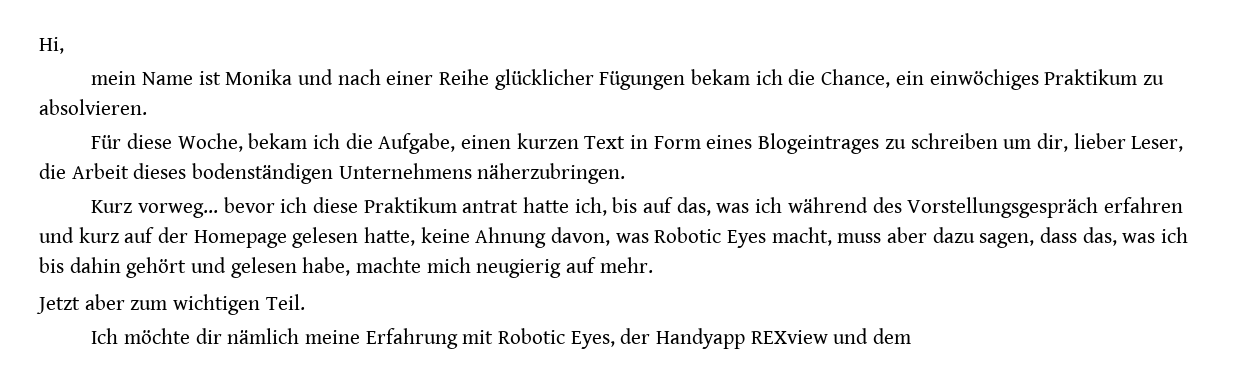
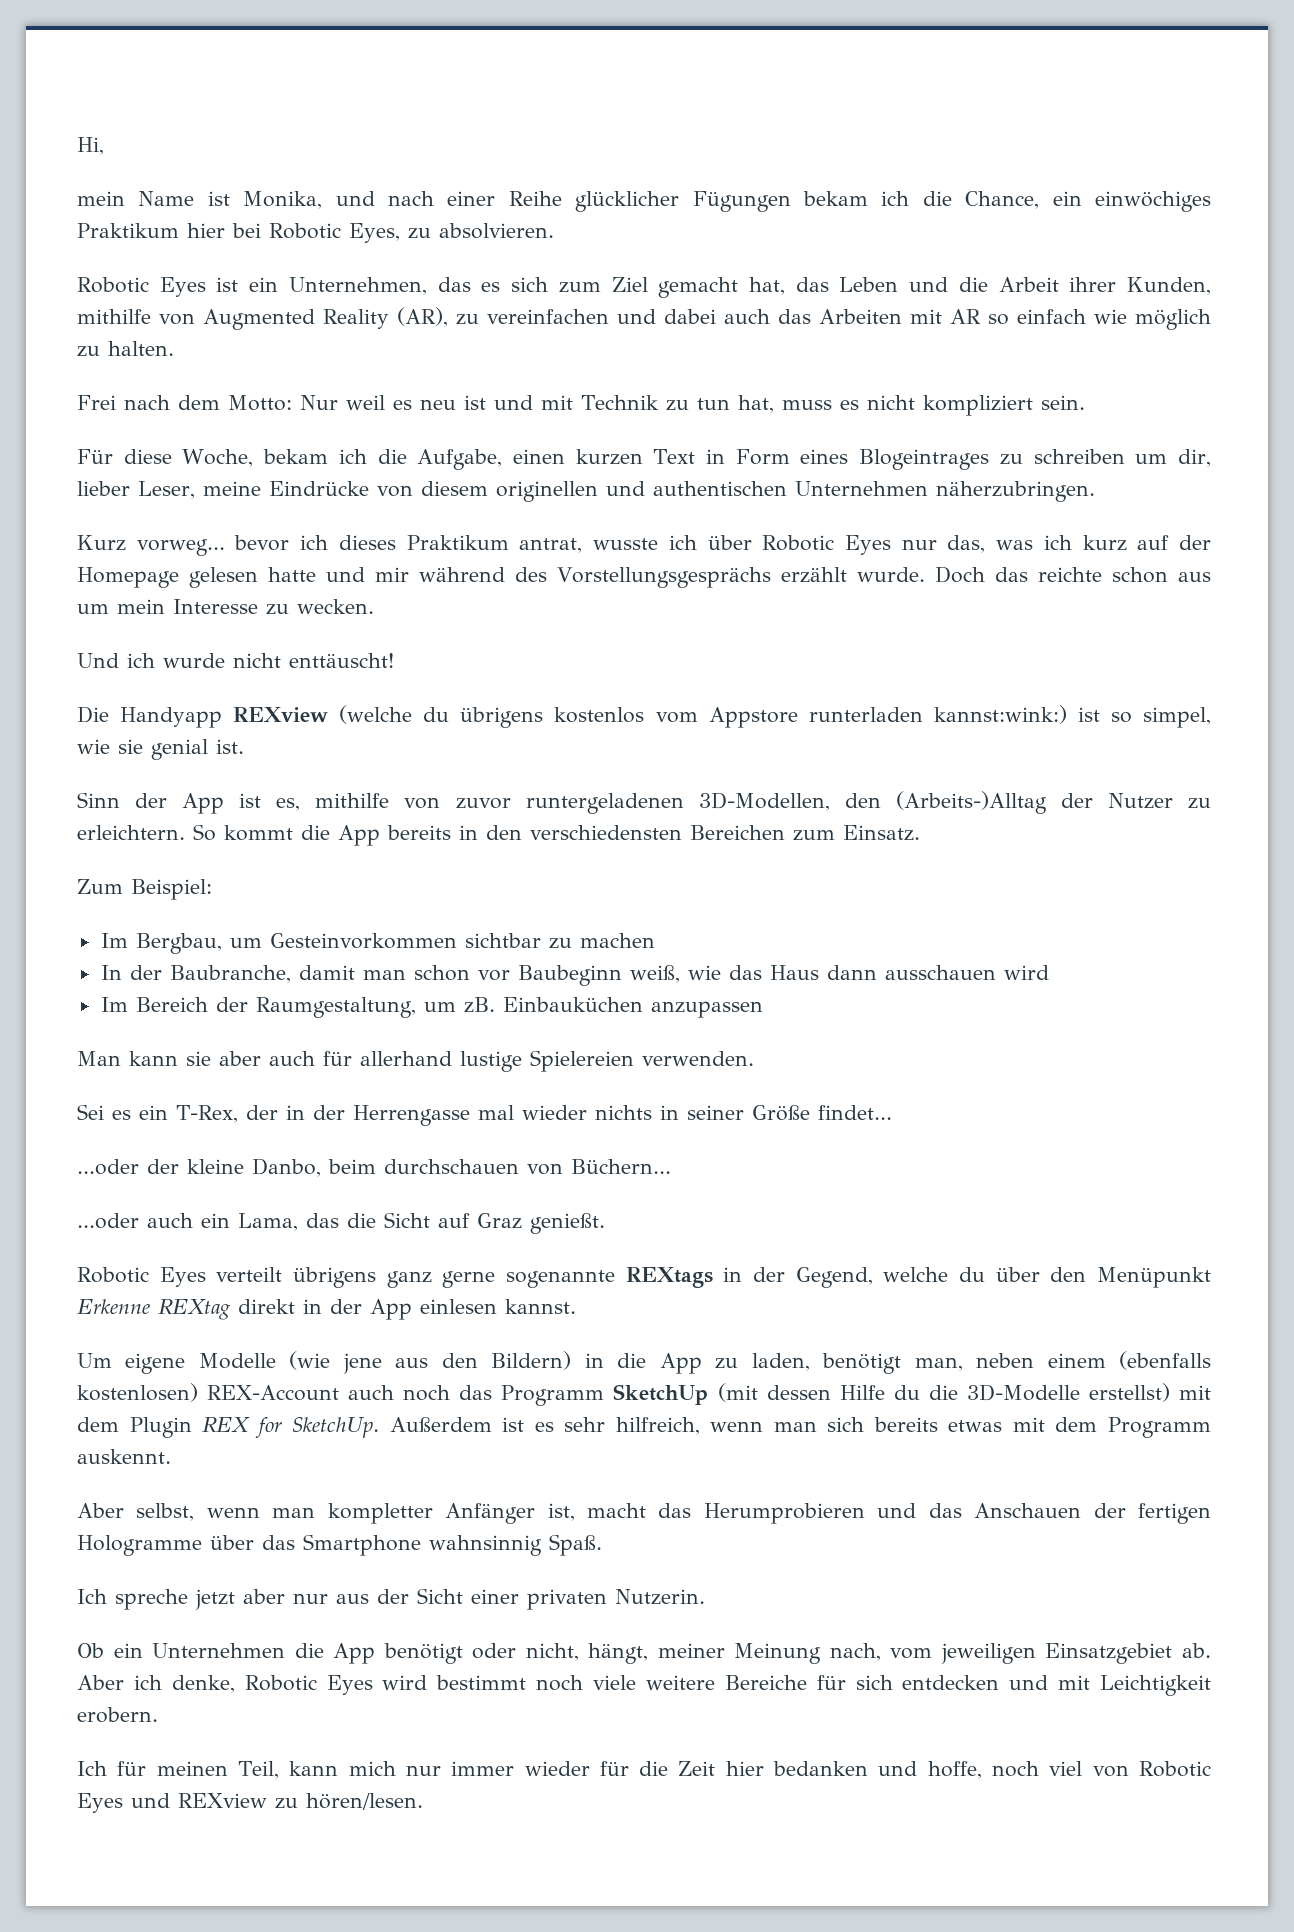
[225,69,293,85] Monika -> [243,191,323,209] Monika,
[1142,75,1164,85] [39,99,147,115] zu absolvieren. -> [187,223,554,243] [77,277,1211,298] [77,307,1211,330] [77,341,174,357] [77,395,1085,416] hier bei Robotic Eyes, zu absolvieren. // Robotic Eyes ist ein Unternehmen, das es sich zum Ziel gemacht hat, das Leben und die Arbeit ihrer Kunden, mithilfe von Augmented Reality (AR), zu vereinfachen und dabei auch das Arbeiten mit AR so einfach wie möglich zu halten. // Frei nach dem Motto: Nur weil es neu ist und mit Technik zu tun hat, muss es nicht kompliziert sein.
[39,163,472,184] die Arbeit dieses bodenständigen Unternehmens -> [202,481,928,502] meine Eindrücke von diesem originellen und authentischen Unternehmen
[313,197,1183,218] [39,227,74,243] diese Praktikum antrat hatte ich, bis auf das, was ich während des Vorstellungsgespräch erfahren und -> [338,535,1072,555] dieses Praktikum antrat, wusste ich über Robotic Eyes nur das, was ich
[364,227,1189,248] [39,257,653,278] [36,294,305,315] [91,328,912,349] hatte, keine Ahnung davon, was Robotic Eyes macht, muss aber dazu sagen, dass das, was ich bis dahin gehört und gelesen habe, machte mich neugierig auf mehr. // Jetzt aber zum wichtigen Teil. // Ich möchte dir nämlich meine Erfahrung mit Robotic Eyes, der Handyapp REXview und dem -> [268,566,1211,588] [77,599,374,615] [77,653,394,668] [77,705,1212,728] [77,739,244,760] [77,791,1211,814] [77,824,920,846] [77,879,212,900] [100,933,655,954] [100,965,1049,986] [100,997,763,1018] [77,1050,754,1072] [77,1104,892,1126] [77,1158,671,1177] [77,1212,605,1234] [77,1267,1211,1288] [77,1299,576,1320] [77,1351,1212,1374] [77,1383,1211,1406] [77,1417,1211,1438] [77,1449,171,1464] [77,1503,1211,1524] [77,1534,602,1556] [77,1588,705,1610] [77,1643,1211,1664] [77,1675,1211,1696] [77,1707,158,1723] [77,1761,1212,1779] [77,1793,423,1813] hatte und mir während des Vorstellungsgesprächs erzählt wurde. Doch das reichte schon aus um mein Interesse zu wecken. // Und ich wurde nicht enttäuscht! // Die Handyapp REXview (welche du übrigens kostenlos vom Appstore runterladen kannst:wink:) ist so simpel, wie sie genial ist. // Sinn der App ist es, mithilfe von zuvor runtergeladenen 3D-Modellen, den (Arbeits-)Alltag der Nutzer zu erleichtern. So kommt die App bereits in den verschiedensten Bereichen zum Einsatz. // Zum Beispiel: // Im Bergbau, um Gesteinvorkommen sichtbar zu machen // In der Baubranche, damit man schon vor Baubeginn weiß, wie das Haus dann ausschauen wird // Im Bereich der Raumgestaltung, um zB. Einbauküchen anzupassen // Man kann sie aber auch für allerhand lustige Spielereien verwenden. // Sei es ein T-Rex, der in der Herrengasse mal wieder nichts in seiner Größe findet... // ...oder der kleine Danbo, beim durchschauen von Büchern... // ...oder auch ein Lama, das die Sicht auf Graz genießt. // Robotic Eyes verteilt übrigens ganz gerne sogenannte REXtags in der Gegend, welche du über den Menüpunkt Erkenne REXtag direkt in der App einlesen kannst. // Um eigene Modelle (wie jene aus den Bildern) in die App zu laden, benötigt man, neben einem (ebenfalls kostenlosen) REX-Account auch noch das Programm SketchUp (mit dessen Hilfe du die 3D-Modelle erstellst) mit dem Plugin REX for SketchUp. Außerdem ist es sehr hilfreich, wenn man sich bereits etwas mit dem Programm auskennt. // Aber selbst, wenn man kompletter Anfänger ist, macht das Herumprobieren und das Anschauen der fertigen Hologramme über das Smartphone wahnsinnig Spaß. // Ich spreche jetzt aber nur aus der Sicht einer privaten Nutzerin. // Ob ein Unternehmen die App benötigt oder nicht, hängt, meiner Meinung nach, vom jeweiligen Einsatzgebiet ab. Aber ich denke, Robotic Eyes wird bestimmt noch viele weitere Bereiche für sich entdecken und mit Leichtigkeit erobern. // Ich für meinen Teil, kann mich nur immer wieder für die Zeit hier bedanken und hoffe, noch viel von Robotic Eyes und REXview zu hören/lesen.

